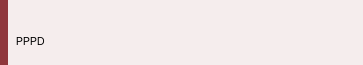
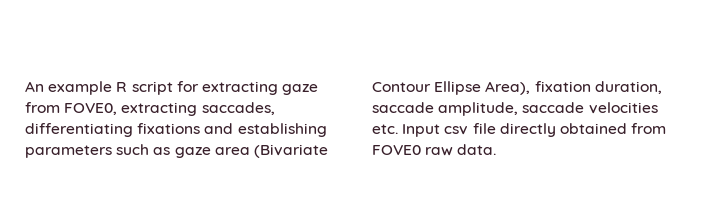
[16,37,45,45] PPPD -> [25,81,319,95] [25,102,275,116] [25,123,327,137] [25,144,328,158] [372,81,662,95] [372,102,658,116] [372,123,667,137] [372,144,497,156] An example R script for extracting gaze from FOVE0, extracting saccades, differentiating fixations and establishing parameters such as gaze area (Bivariate Contour Ellipse Area), fixation duration, saccade amplitude, saccade velocities etc. Input csv file directly obtained from FOVE0 raw data.

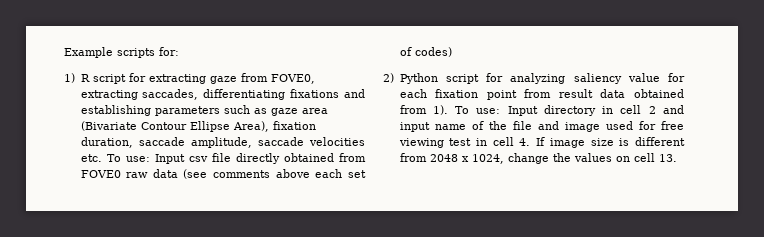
[25,81,113,95] An example -> [64,47,179,58] [64,73,75,83] Example scripts for: // 1)
(398, 129) none -> [106,154,150,162] To use:
[457,144,497,155] data. -> [152,169,366,179] [399,47,452,57] [383,73,685,84] [399,89,684,100] [399,105,684,116] [399,121,684,132] [398,137,685,148] [399,153,677,164] data (see comments above each set of codes) // 2) Python script for analyzing saliency value for each fixation point from result data obtained from 1). To use: Input directory in cell 2 and input name of the file and image used for free viewing test in cell 4. If image size is different from 2048 x 1024, change the values on cell 13.

